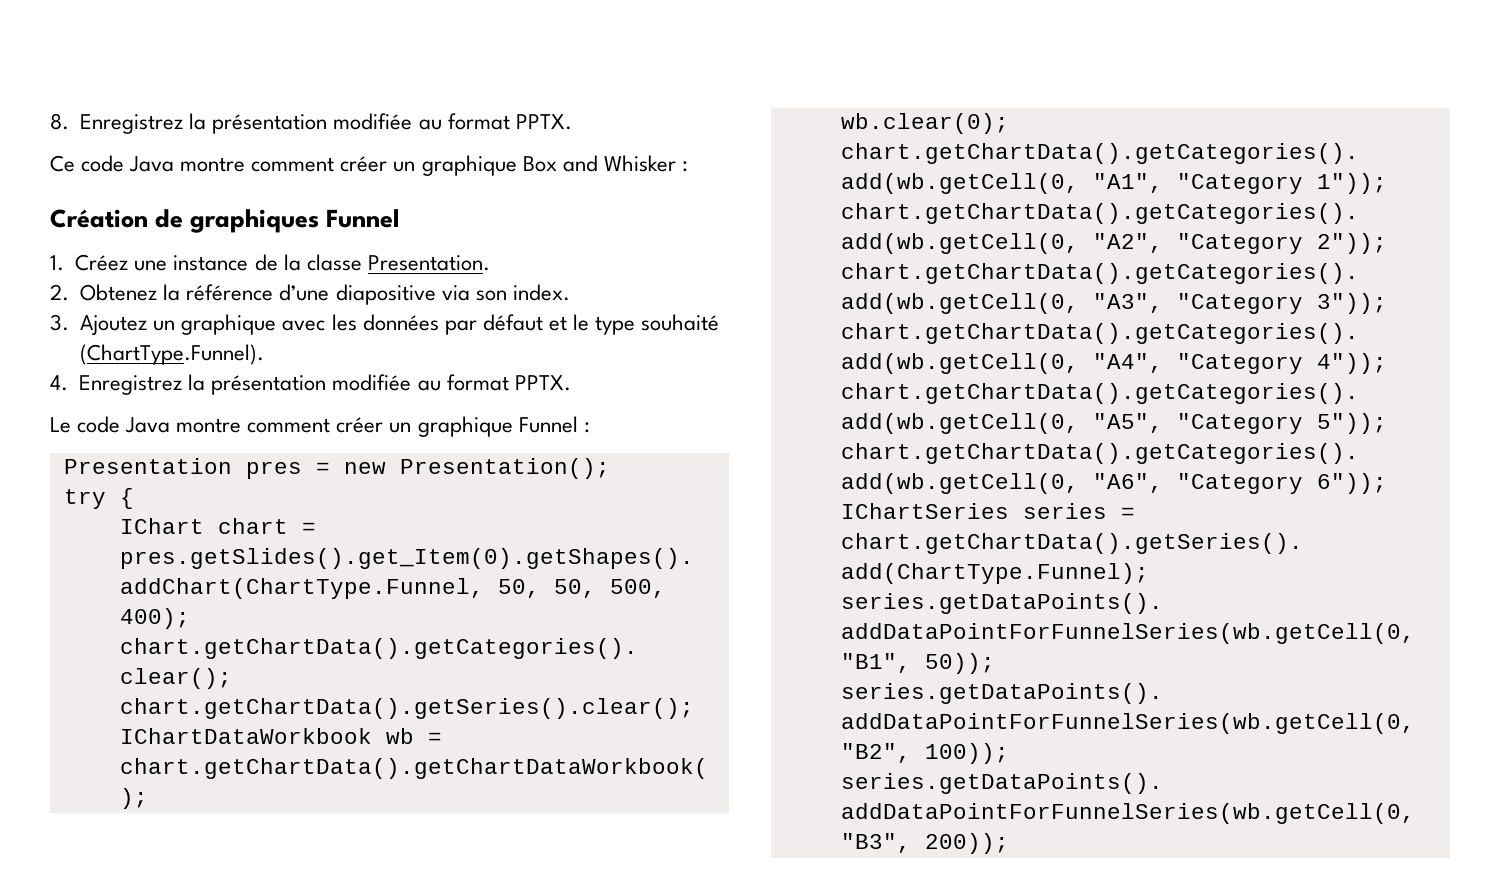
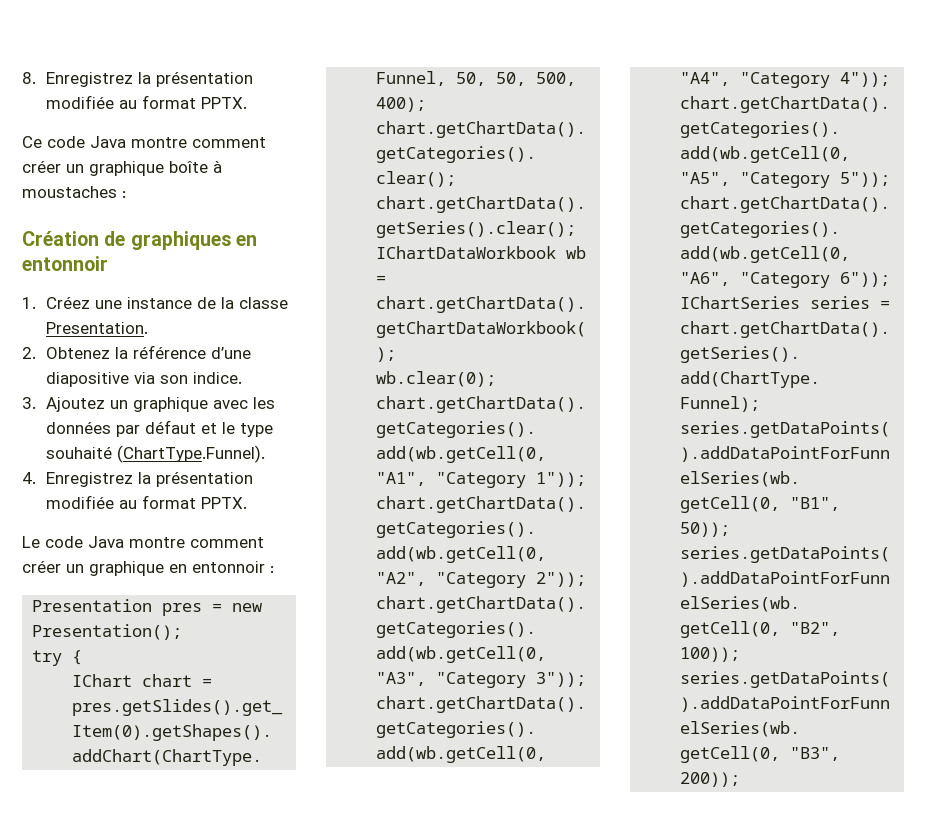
[522,155,676,172] Box and Whisker -> [169,160,222,173] [22,186,117,198] boîte à moustaches
[326,209,400,228] Funnel -> [235,235,257,246] [22,256,108,271] en entonnoir
[512,284,570,301] index. -> [193,372,243,384] indice.
[518,416,578,433] Funnel -> [169,561,265,573] en entonnoir

